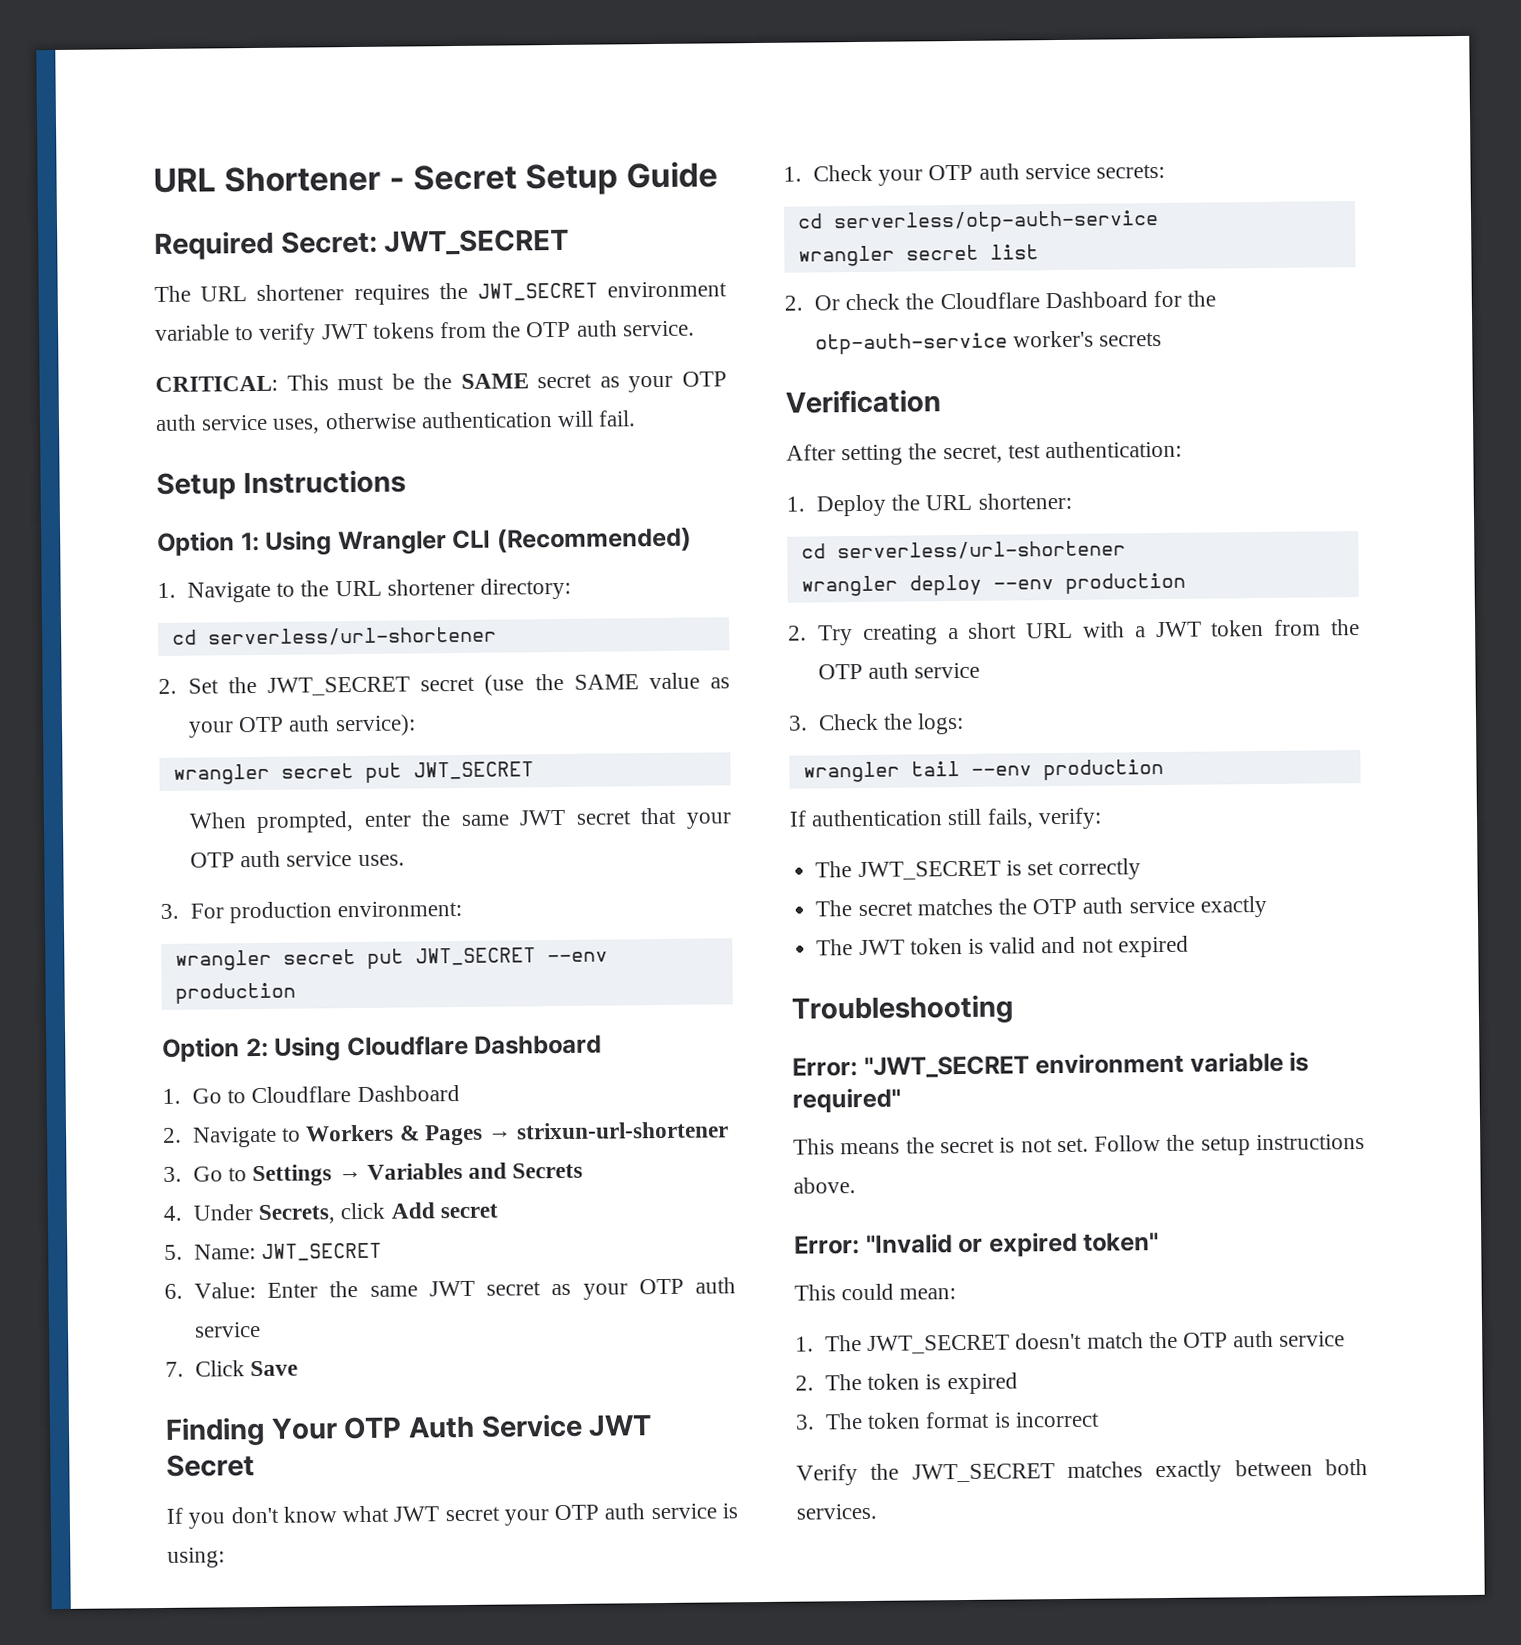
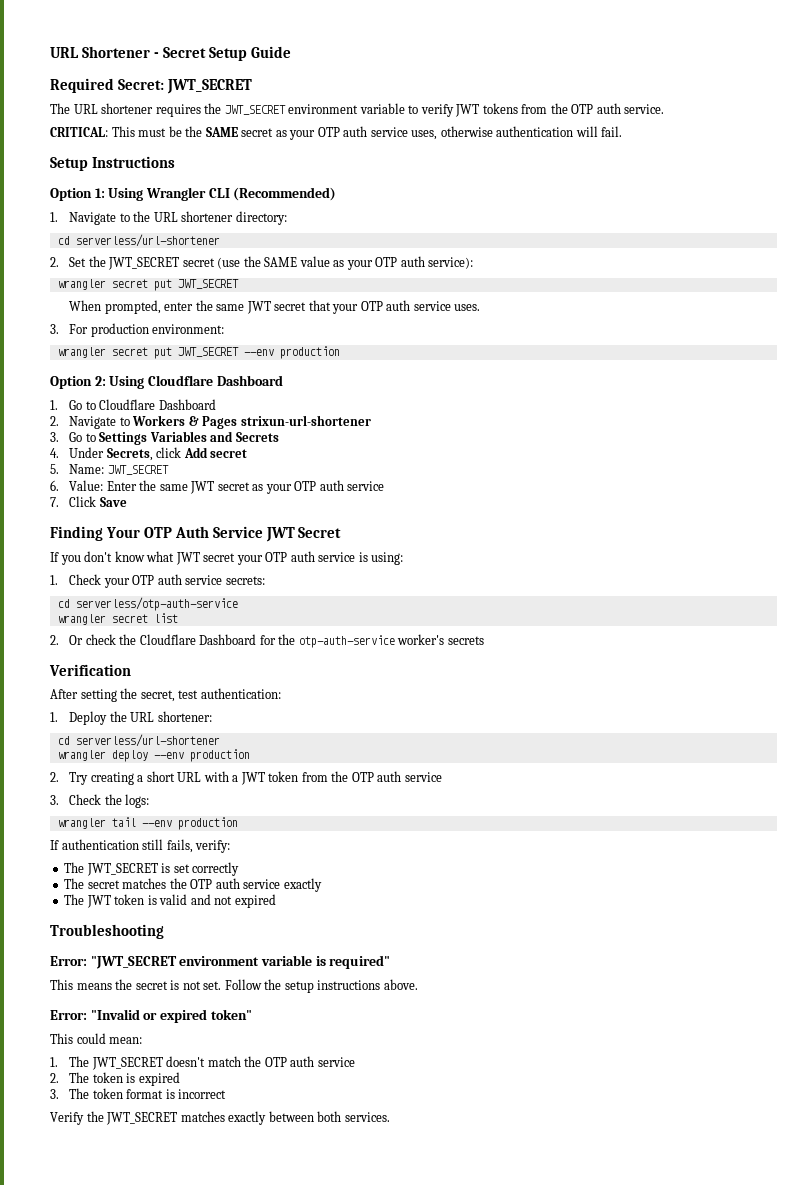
[487,1130,512,1140] → -> (238, 422) none
[337,1170,362,1181] → -> (148, 438) none

